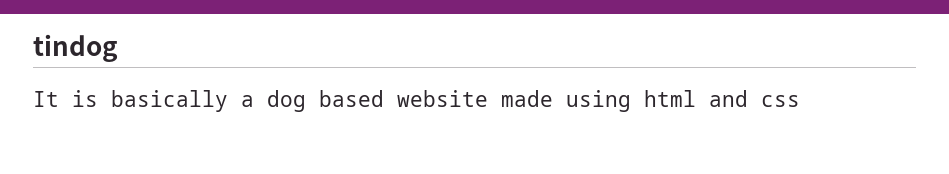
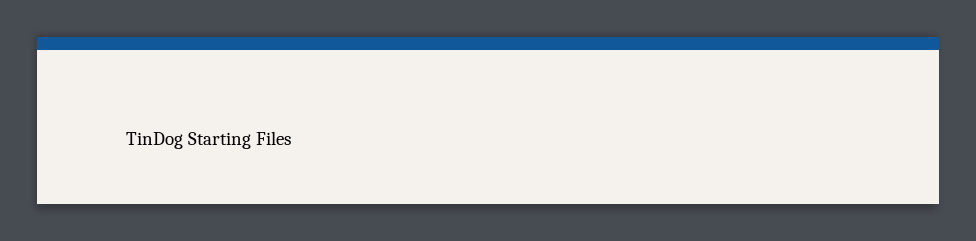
[33,34,118,62] [33,90,800,112] tindog // It is basically a dog based website made using html and css -> [126,131,292,149] TinDog Starting Files

